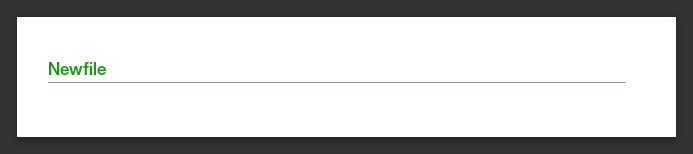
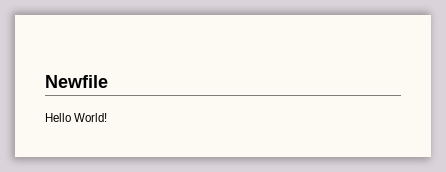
(106, 68) none -> [45,113,108,122] // Hello World!

